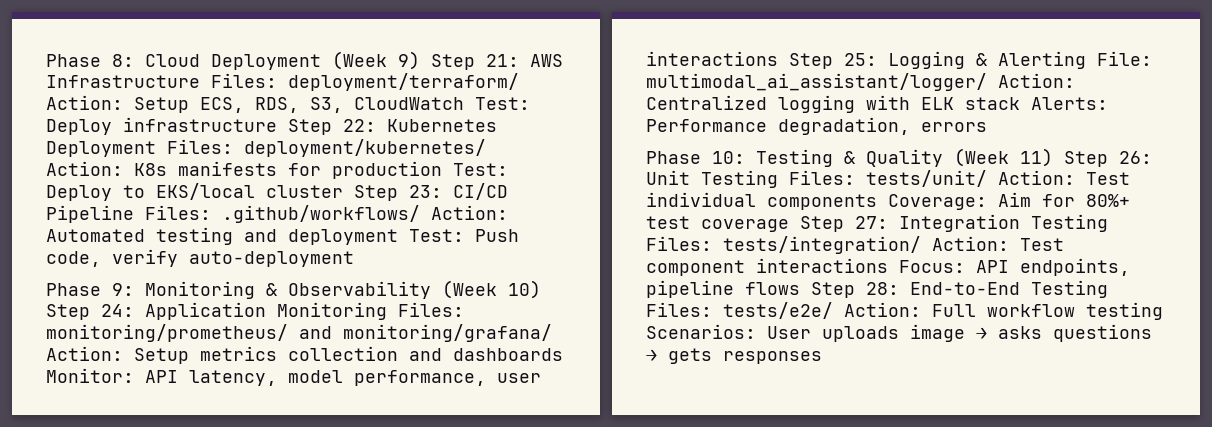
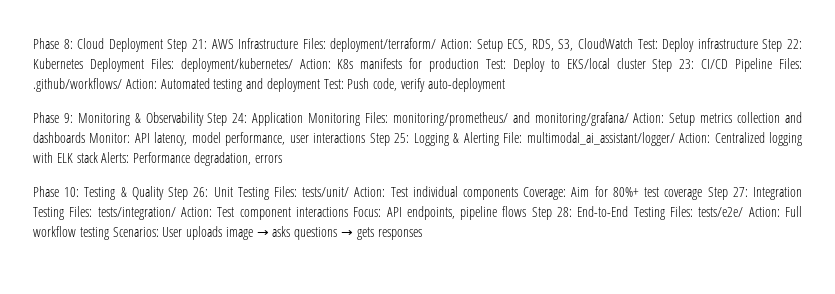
[332,51,420,70] (Week 9) -> (163, 45) none
[442,280,541,299] (Week 10) -> (204, 119) none
[954,148,1053,167] (Week 11) -> (164, 193) none

